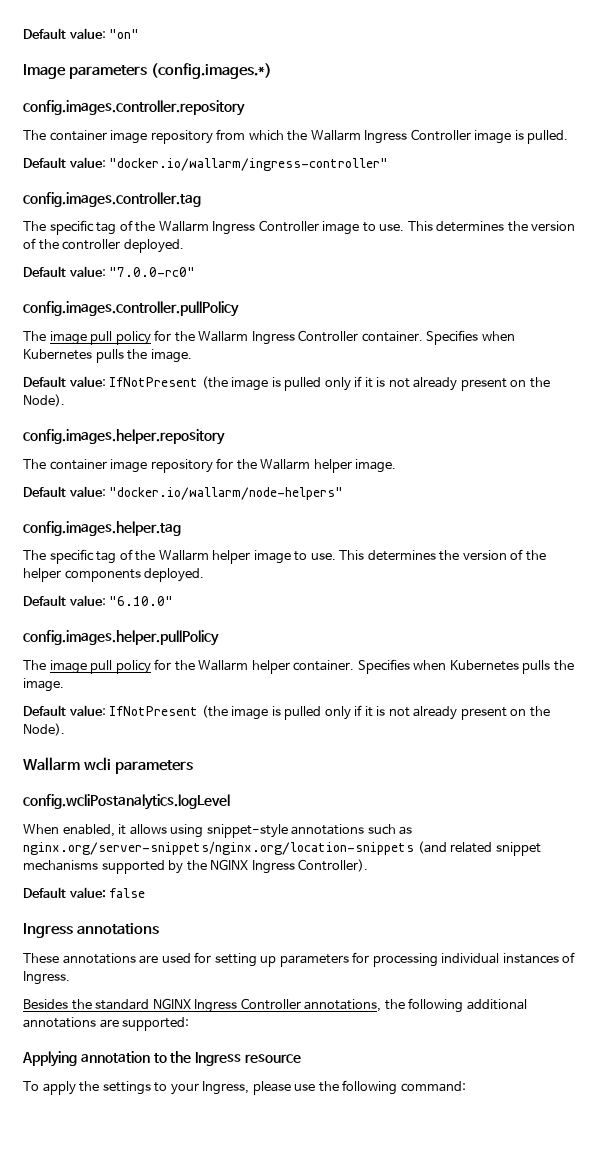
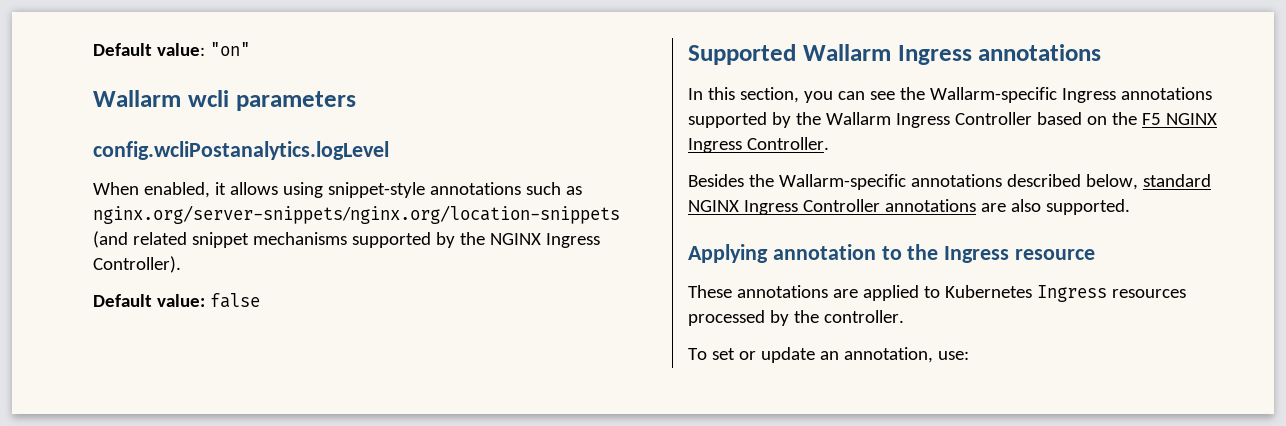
[23,63,273,79] [23,100,245,116] [23,129,569,144] [23,157,389,171] [23,192,201,207] [23,220,576,235] [23,238,184,253] [23,266,196,277] [23,301,239,317] [23,330,515,345] [23,349,192,363] [23,376,550,391] [23,394,65,407] [23,429,225,445] [23,458,397,473] [23,486,344,500] [23,521,181,536] [23,549,546,564] [23,568,205,582] [23,595,174,606] [23,630,219,646] [23,659,574,674] [23,678,64,692] [23,705,550,720] [23,723,65,736] // Image parameters (config.images.*) // config.images.controller.repository // The container image repository from which the Wallarm Ingress Controller image is pulled. // Default value: "docker.io/wallarm/ingress-controller" // config.images.controller.tag // The specific tag of the Wallarm Ingress Controller image to use. This determines the version of the controller deployed. // Default value: "7.0.0-rc0" // config.images.controller.pullPolicy // The image pull policy for the Wallarm Ingress Controller container. Specifies when Kubernetes pulls the image. // Default value: IfNotPresent (the image is pulled only if it is not already present on the Node). // config.images.helper.repository // The container image repository for the Wallarm helper image. // Default value: "docker.io/wallarm/node-helpers" // config.images.helper.tag // The specific tag of the Wallarm helper image to use. This determines the version of the helper components deployed. // Default value: "6.10.0" // config.images.helper.pullPolicy // The image pull policy for the Wallarm helper container. Specifies when Kubernetes pulls the image. // Default value: IfNotPresent (the image is pulled only if it is not already present on the Node). -> (250, 49) none
(146, 893) none -> [688,44,891,65] Supported Wallarm
[23,952,576,967] [23,971,70,985] [23,998,527,1013] [23,1017,190,1031] These annotations are used for setting up parameters for processing individual instances of Ingress. // Besides the standard NGINX Ingress Controller annotations, the following additional annotations are supported: -> [688,87,1212,103] [688,112,1217,128] [688,137,829,153] [688,174,1211,190] [688,199,1130,215] In this section, you can see the Wallarm-specific Ingress annotations supported by the Wallarm Ingress Controller based on the F5 NGINX Ingress Controller. // Besides the Wallarm-specific annotations described below, standard NGINX Ingress Controller annotations are also supported.
[23,1080,466,1095] To apply the settings to your Ingress, please use the following command: -> [688,285,1186,302] [688,310,904,326] [688,347,969,363] These annotations are applied to Kubernetes Ingress resources processed by the controller. // To set or update an annotation, use:

